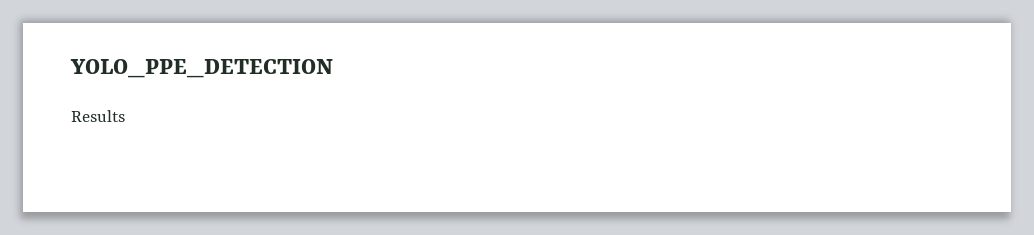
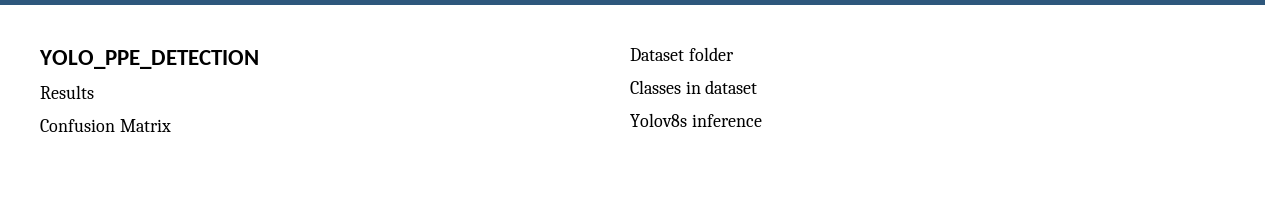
(125, 116) none -> [40,119,171,132] [630,47,734,61] [630,80,758,94] [630,113,762,127] // Confusion Matrix // Dataset folder // Classes in dataset // Yolov8s inference

